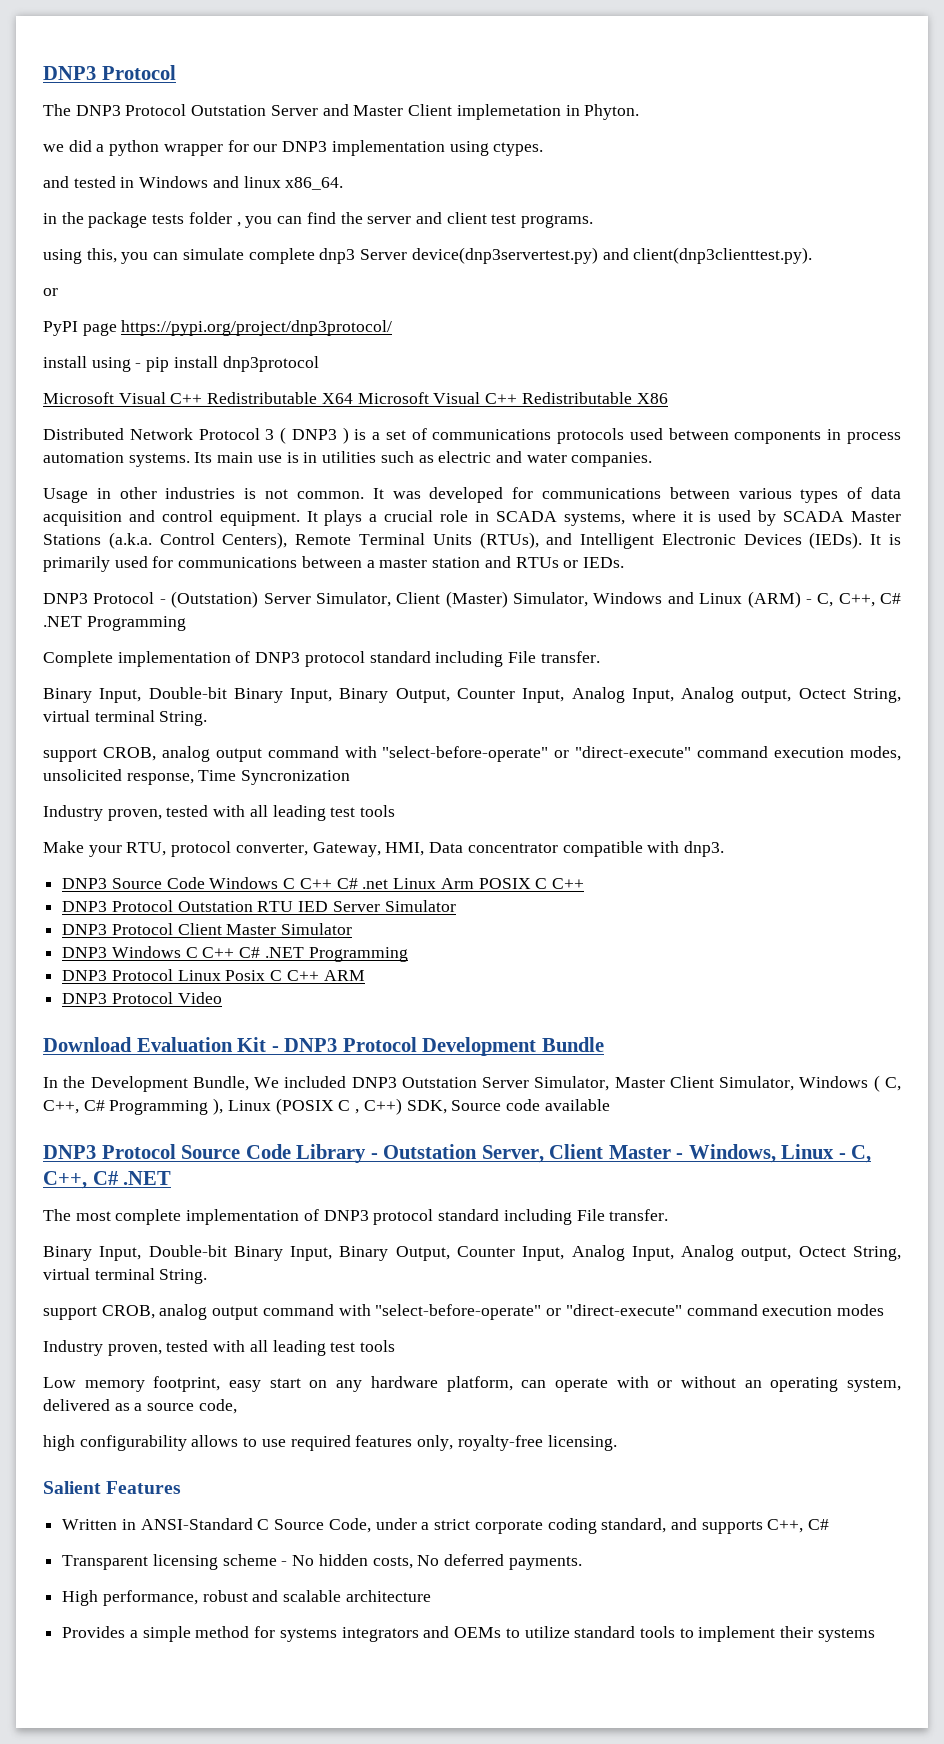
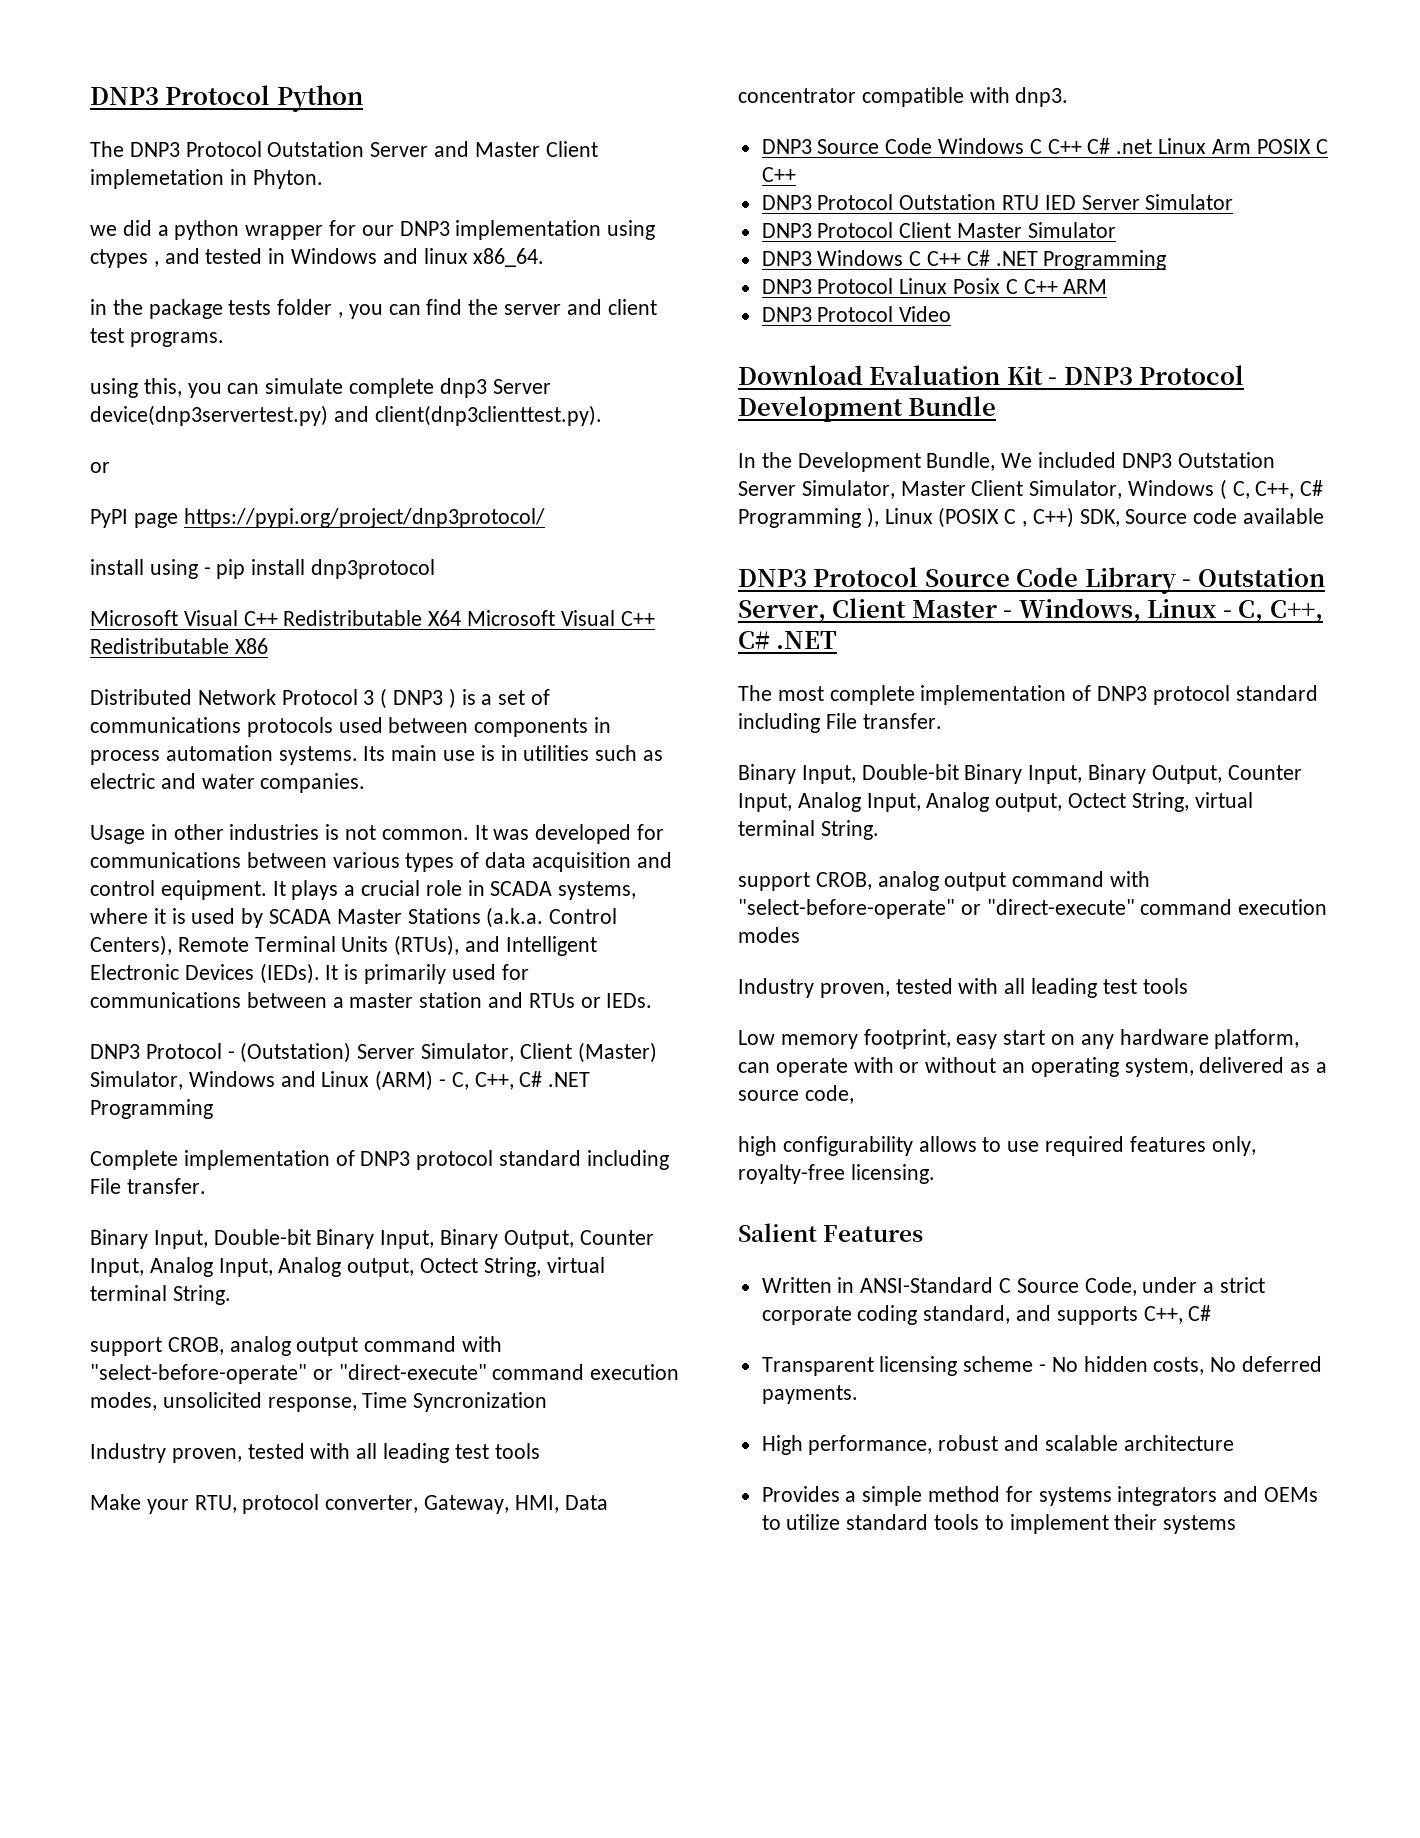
[43,65,176,80] DNP3 Protocol -> [90,85,363,112] DNP3 Protocol Python
[493,142,544,156] ctypes. // -> [90,249,159,268] ctypes ,

